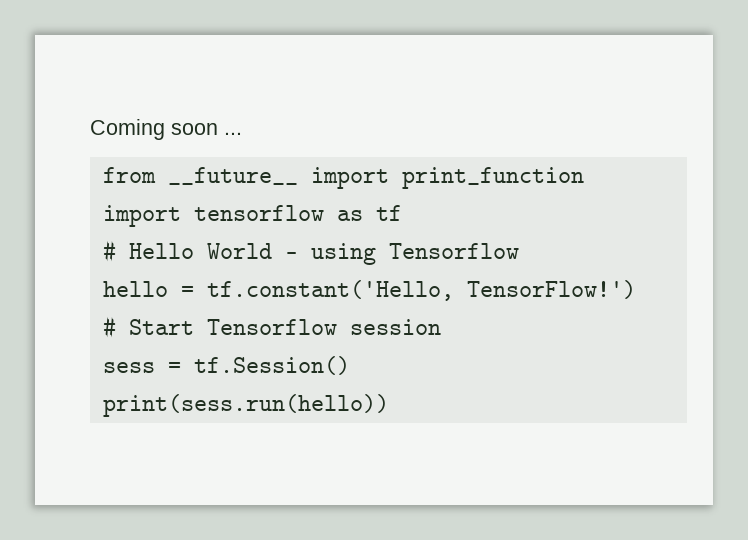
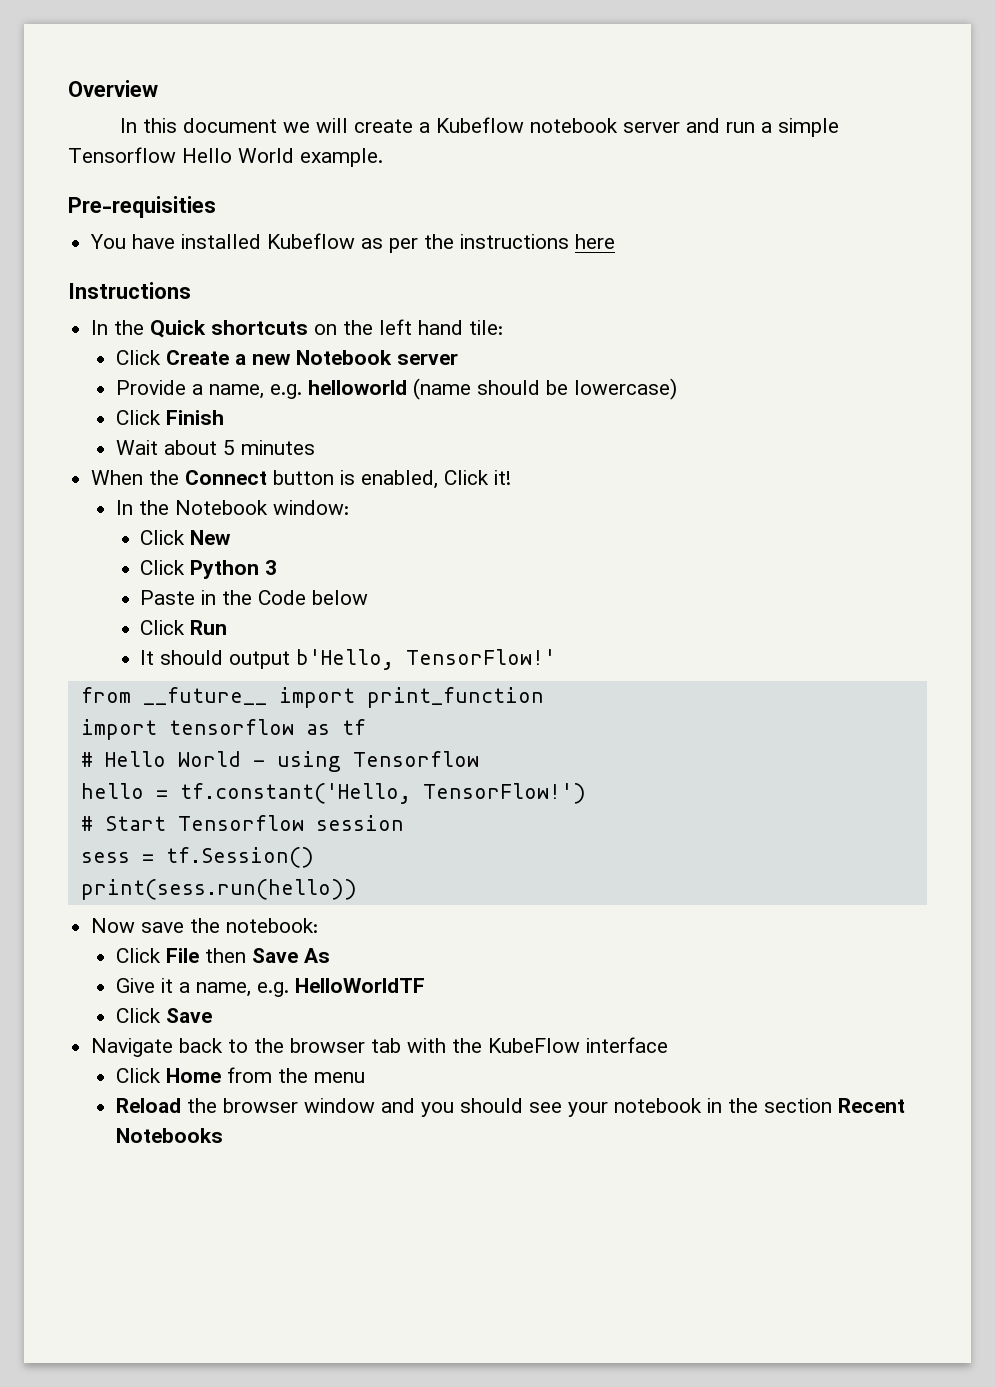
[90,119,242,140] Coming soon ... -> [68,80,158,97] [120,117,840,137] [68,147,383,167] [68,196,216,218] [90,233,616,253] [68,282,191,299] [91,319,504,338] [115,350,458,365] [115,378,677,400] [115,410,224,425] [115,440,315,455] [91,470,512,489] [115,500,349,515] [140,530,232,545] [140,560,278,579] [140,590,369,605] [140,620,228,635] [140,649,557,670] Overview // In this document we will create a Kubeflow notebook server and run a simple Tensorflow Hello World example. // Pre-requisities // You have installed Kubeflow as per the instructions here // Instructions // In the Quick shortcuts on the left hand tile: // Click Create a new Notebook server // Provide a name, e.g. helloworld (name should be lowercase) // Click Finish // Wait about 5 minutes // When the Connect button is enabled, Click it! // In the Notebook window: // Click New // Click Python 3 // Paste in the Code below // Click Run // It should output b'Hello, TensorFlow!'
(389, 405) none -> [91,918,319,933] [115,948,330,963] [115,978,425,997] [115,1008,212,1023] [91,1037,669,1057] [115,1067,365,1083] [115,1098,905,1117] [115,1128,223,1143] // Now save the notebook: // Click File then Save As // Give it a name, e.g. HelloWorldTF // Click Save // Navigate back to the browser tab with the KubeFlow interface // Click Home from the menu // Reload the browser window and you should see your notebook in the section Recent Notebooks

